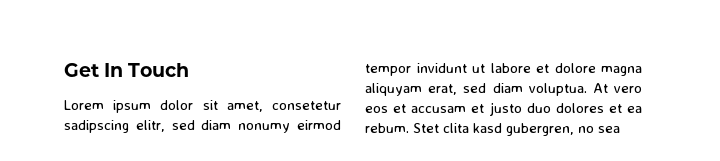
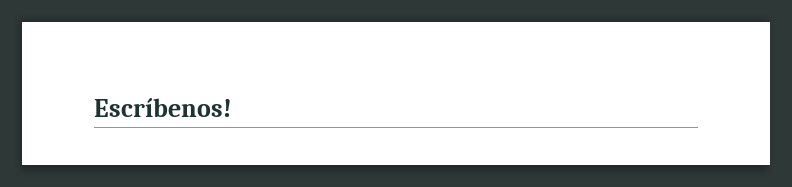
[64,63,190,77] [64,100,341,113] [64,120,341,133] [365,63,642,76] [365,83,642,96] [365,102,642,116] [365,123,620,136] Get In Touch // Lorem ipsum dolor sit amet, consetetur sadipscing elitr, sed diam nonumy eirmod tempor invidunt ut labore et dolore magna aliquyam erat, sed diam voluptua. At vero eos et accusam et justo duo dolores et ea rebum. Stet clita kasd gubergren, no sea -> [94,98,232,117] Escríbenos!

